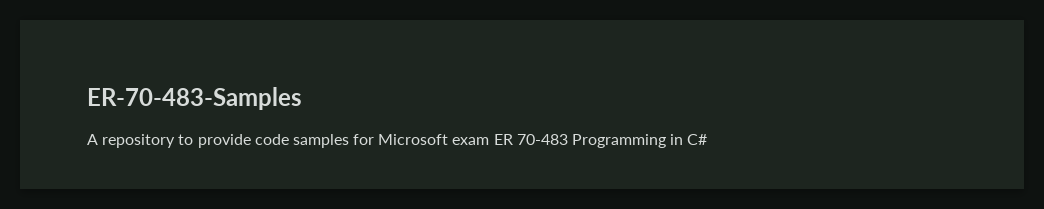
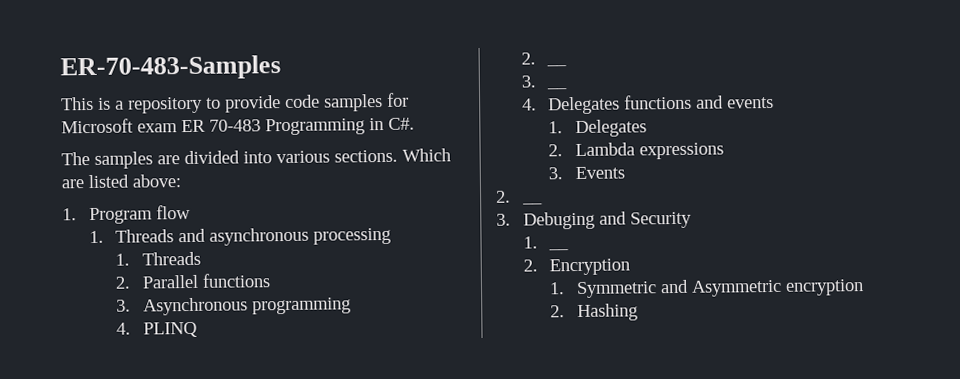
[87,134,98,145] A -> [61,96,124,111] This is a
[687,134,708,145] C# -> [388,117,415,130] [61,148,451,169] [61,174,181,189] [62,204,191,225] [88,227,392,246] [115,251,201,266] [115,273,270,289] [116,297,351,316] [116,321,198,338] [520,52,568,67] [520,75,568,90] [521,94,775,115] [548,119,647,138] [548,142,724,160] [548,166,625,180] [496,190,543,205] [496,211,692,230] [522,236,570,251] [522,258,631,276] [549,279,864,299] [550,303,638,322] C#. // The samples are divided into various sections. Which are listed above: // 1. Program flow // 1. Threads and asynchronous processing // 1. Threads // 2. Parallel functions // 3. Asynchronous programming // 4. PLINQ // 2. __ // 3. __ // 4. Delegates functions and events // 1. Delegates // 2. Lambda expressions // 3. Events // 2. __ // 3. Debuging and Security // 1. __ // 2. Encryption // 1. Symmetric and Asymmetric encryption // 2. Hashing

